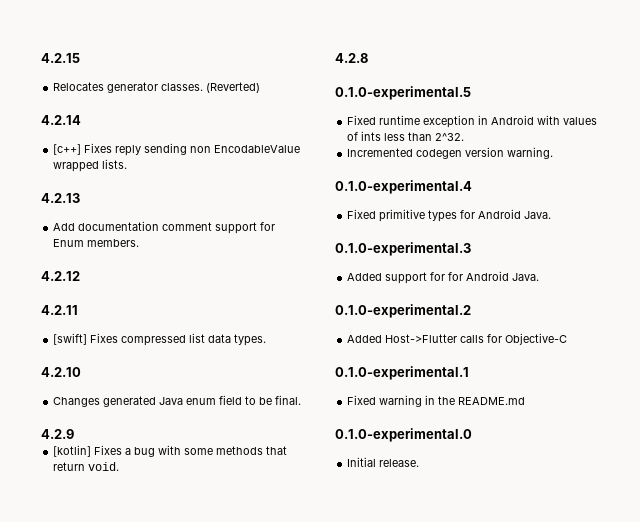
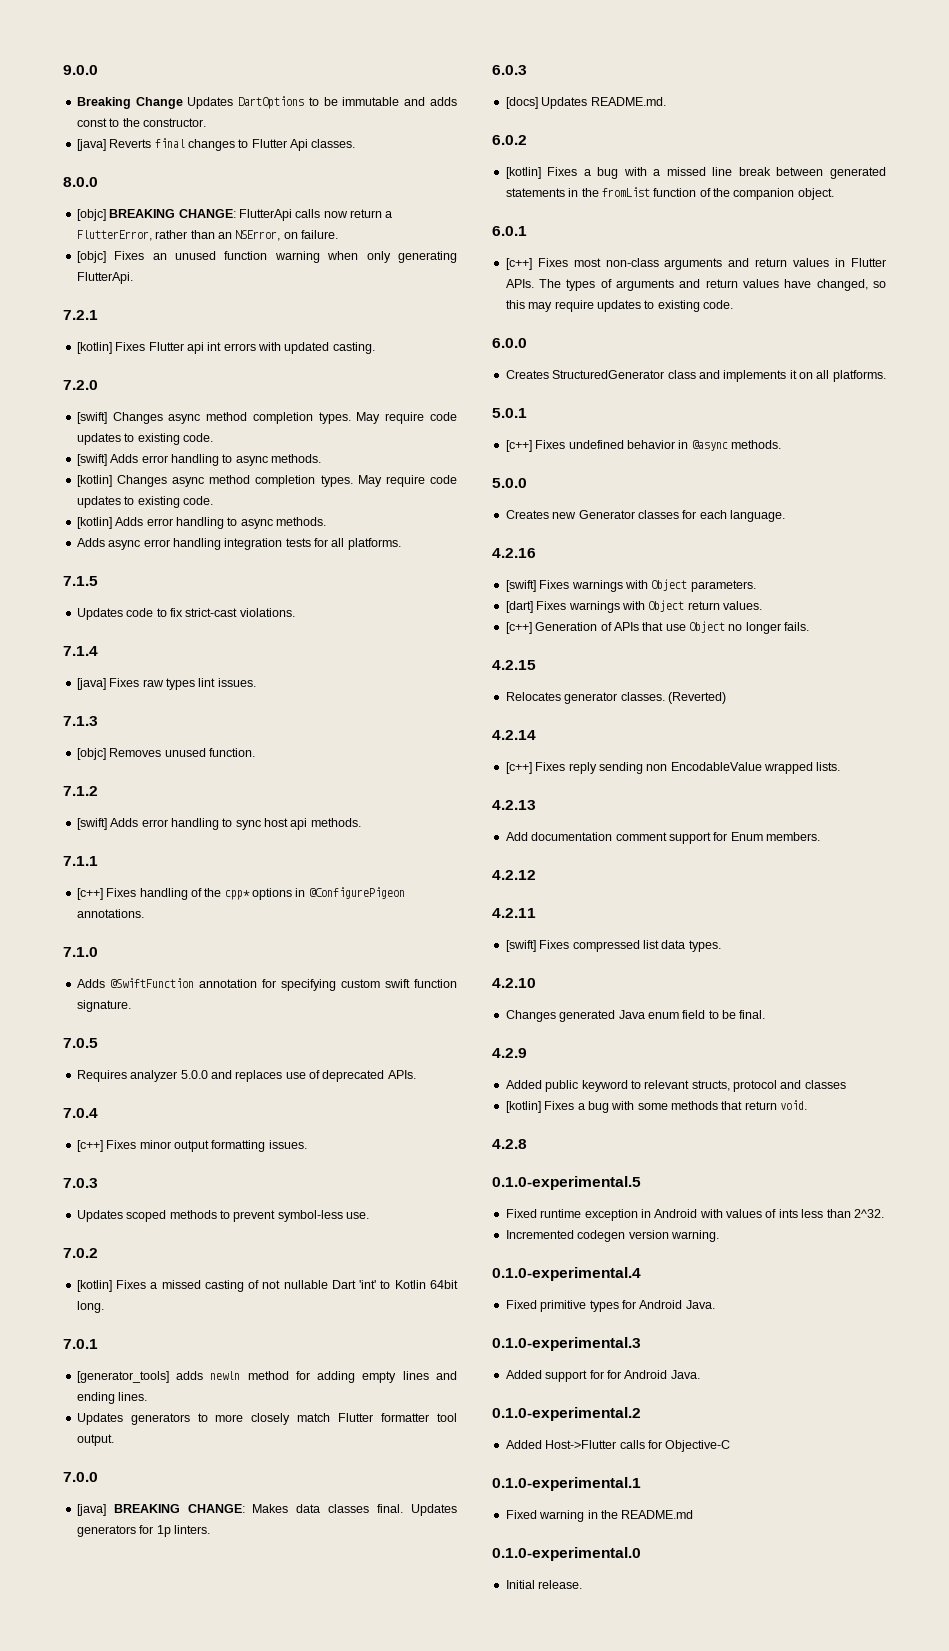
(41, 58) none -> [63,65,98,75] [76,96,457,109] [76,118,206,127] [76,138,356,151] [63,177,98,187] [76,209,393,221] [76,230,338,241] [76,251,457,263] [76,272,133,284] [63,310,98,320] [76,342,375,354] [63,380,98,390] [76,412,457,424] [76,433,213,445] [76,454,321,466] [76,475,457,487] [76,496,213,508] [76,517,326,529] [76,538,401,550] [63,576,98,586] [76,608,295,620] [63,646,98,656] [76,678,256,690] [63,716,98,726] [76,748,255,760] [63,786,98,796] [76,818,361,830] [63,856,98,866] [76,887,405,900] [76,909,144,918] [63,947,98,957] [76,978,457,991] [76,1000,131,1012] [63,1038,98,1048] [76,1070,416,1082] [63,1108,98,1118] [76,1140,307,1152] [63,1178,98,1188] [76,1210,369,1222] [63,1248,98,1258] [76,1280,458,1292] [76,1301,104,1313] [63,1339,98,1349] [76,1371,457,1383] [76,1392,148,1404] [76,1413,457,1425] [76,1434,114,1446] [63,1472,98,1482] [76,1504,458,1516] [76,1525,210,1537] [492,65,527,75] [505,97,666,109] [492,135,527,145] [505,167,886,179] [505,187,834,200] [492,226,527,236] [505,258,886,270] [505,279,886,291] [505,300,733,312] [492,338,527,348] [505,370,886,382] [492,408,527,418] [505,440,781,452] [492,478,527,488] [505,510,785,522] [492,548,536,558] [505,579,756,592] [505,600,762,613] [505,621,810,634] 9.0.0 // Breaking Change Updates DartOptions to be immutable and adds const to the constructor. // [java] Reverts final changes to Flutter Api classes. // 8.0.0 // [objc] BREAKING CHANGE: FlutterApi calls now return a FlutterError, rather than an NSError, on failure. // [objc] Fixes an unused function warning when only generating FlutterApi. // 7.2.1 // [kotlin] Fixes Flutter api int errors with updated casting. // 7.2.0 // [swift] Changes async method completion types. May require code updates to existing code. // [swift] Adds error handling to async methods. // [kotlin] Changes async method completion types. May require code updates to existing code. // [kotlin] Adds error handling to async methods. // Adds async error handling integration tests for all platforms. // 7.1.5 // Updates code to fix strict-cast violations. // 7.1.4 // [java] Fixes raw types lint issues. // 7.1.3 // [objc] Removes unused function. // 7.1.2 // [swift] Adds error handling to sync host api methods. // 7.1.1 // [c++] Fixes handling of the cpp* options in @ConfigurePigeon annotations. // 7.1.0 // Adds @SwiftFunction annotation for specifying custom swift function signature. // 7.0.5 // Requires analyzer 5.0.0 and replaces use of deprecated APIs. // 7.0.4 // [c++] Fixes minor output formatting issues. // 7.0.3 // Updates scoped methods to prevent symbol-less use. // 7.0.2 // [kotlin] Fixes a missed casting of not nullable Dart 'int' to Kotlin 64bit long. // 7.0.1 // [generator_tools] adds newln method for adding empty lines and ending lines. // Updates generators to more closely match Flutter formatter tool output. // 7.0.0 // [java] BREAKING CHANGE: Makes data classes final. Updates generators for 1p linters. // 6.0.3 // [docs] Updates README.md. // 6.0.2 // [kotlin] Fixes a bug with a missed line break between generated statements in the fromList function of the companion object. // 6.0.1 // [c++] Fixes most non-class arguments and return values in Flutter APIs. The types of arguments and return values have changed, so this may require updates to existing code. // 6.0.0 // Creates StructuredGenerator class and implements it on all platforms. // 5.0.1 // [c++] Fixes undefined behavior in @async methods. // 5.0.0 // Creates new Generator classes for each language. // 4.2.16 // [swift] Fixes warnings with Object parameters. // [dart] Fixes warnings with Object return values. // [c++] Generation of APIs that use Object no longer fails. //
(74, 434) none -> [505,1080,846,1092] // Added public keyword to relevant structs, protocol and classes

